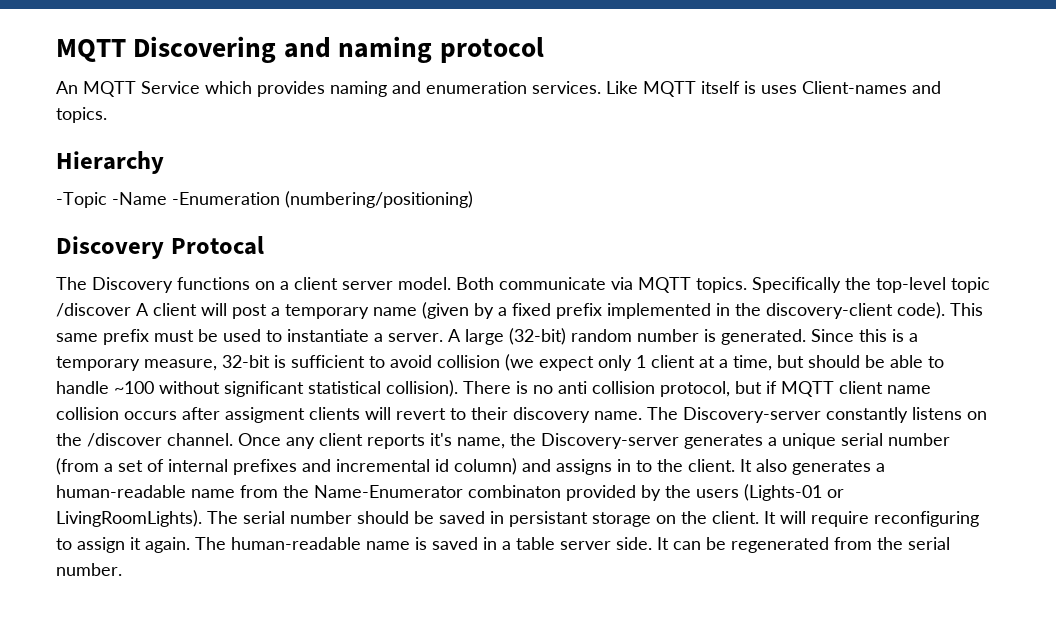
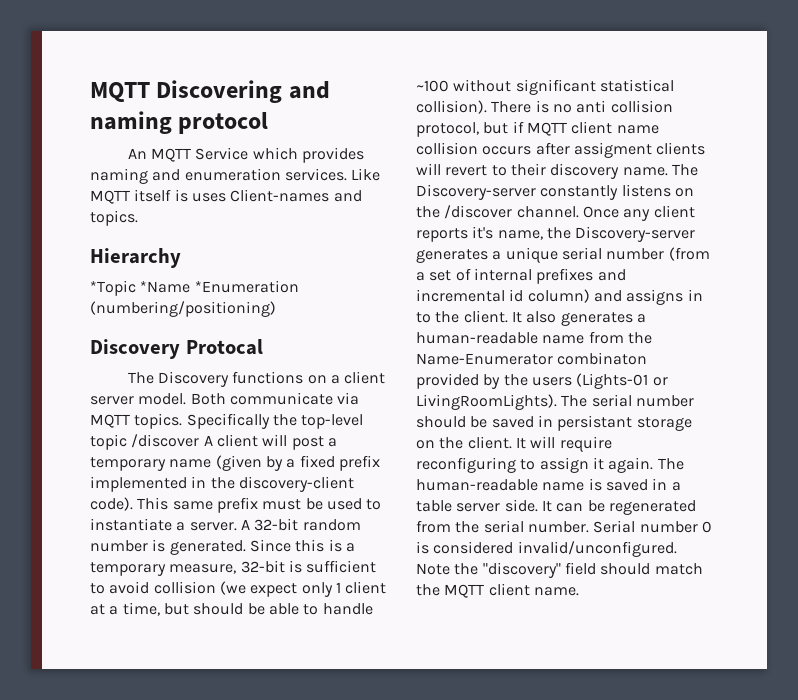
[56,192,280,208] -Topic -Name -Enumeration -> [90,280,299,296] *Topic *Name *Enumeration
[465,328,566,345] large (32-bit) -> [254,518,299,531] 32-bit
(122, 569) none -> [593,520,712,533] [416,541,677,557] [416,562,703,578] [416,583,579,598] Serial number 0 is considered invalid/unconfigured. Note the "discovery" field should match the MQTT client name.

